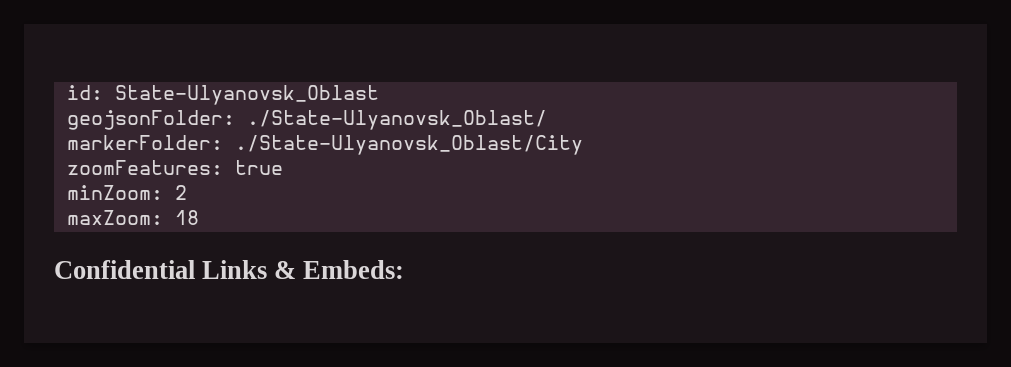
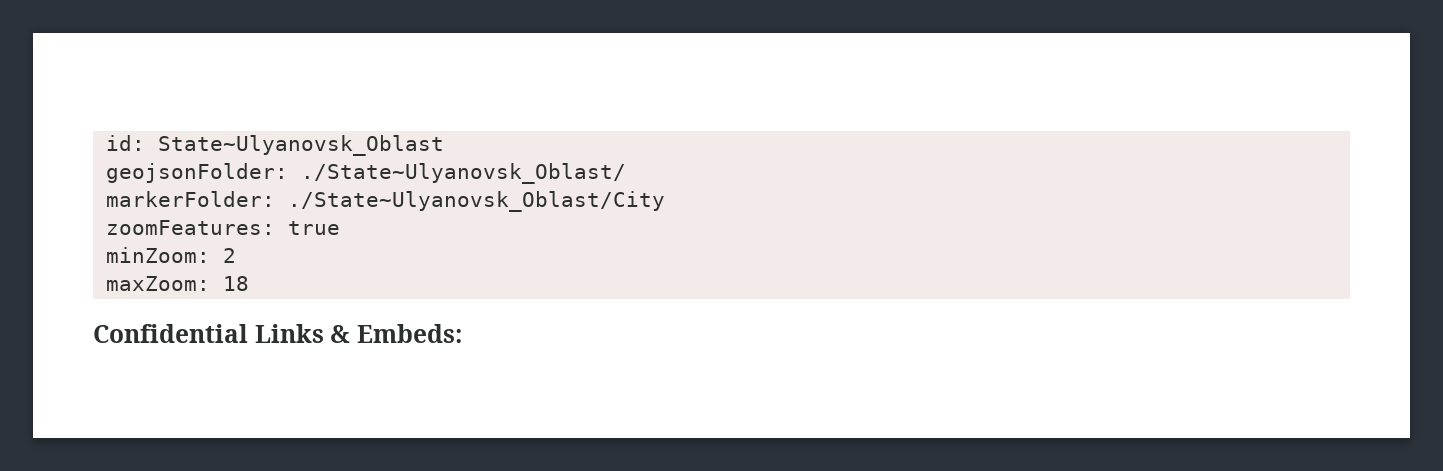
[114,85,379,105] State-Ulyanovsk_Oblast -> [157,135,444,156] State~Ulyanovsk_Oblast
[246,110,547,130] ./State-Ulyanovsk_Oblast/ -> [300,163,626,184] ./State~Ulyanovsk_Oblast/
[234,135,583,155] ./State-Ulyanovsk_Oblast/City -> [287,191,665,212] ./State~Ulyanovsk_Oblast/City

